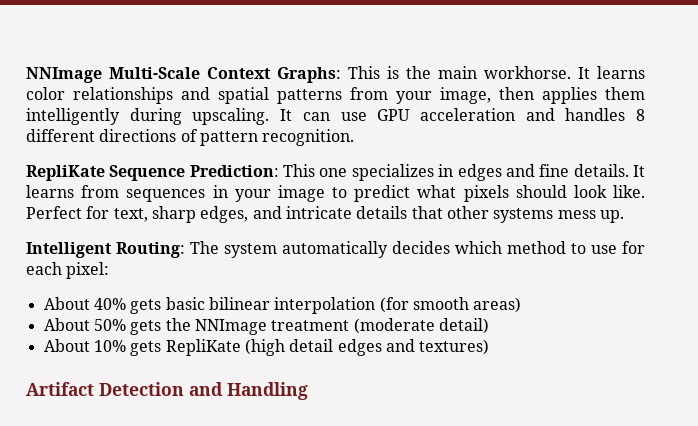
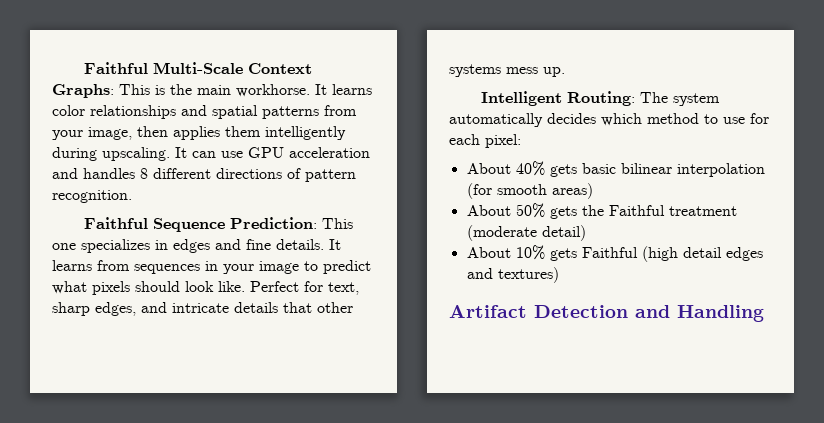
[26,67,102,83] NNImage -> [84,62,149,74] Faithful
[26,165,105,181] RepliKate -> [84,217,149,229] Faithful
[194,319,267,335] NNImage -> [608,205,665,216] Faithful
[165,339,241,356] RepliKate -> [581,247,638,258] Faithful

